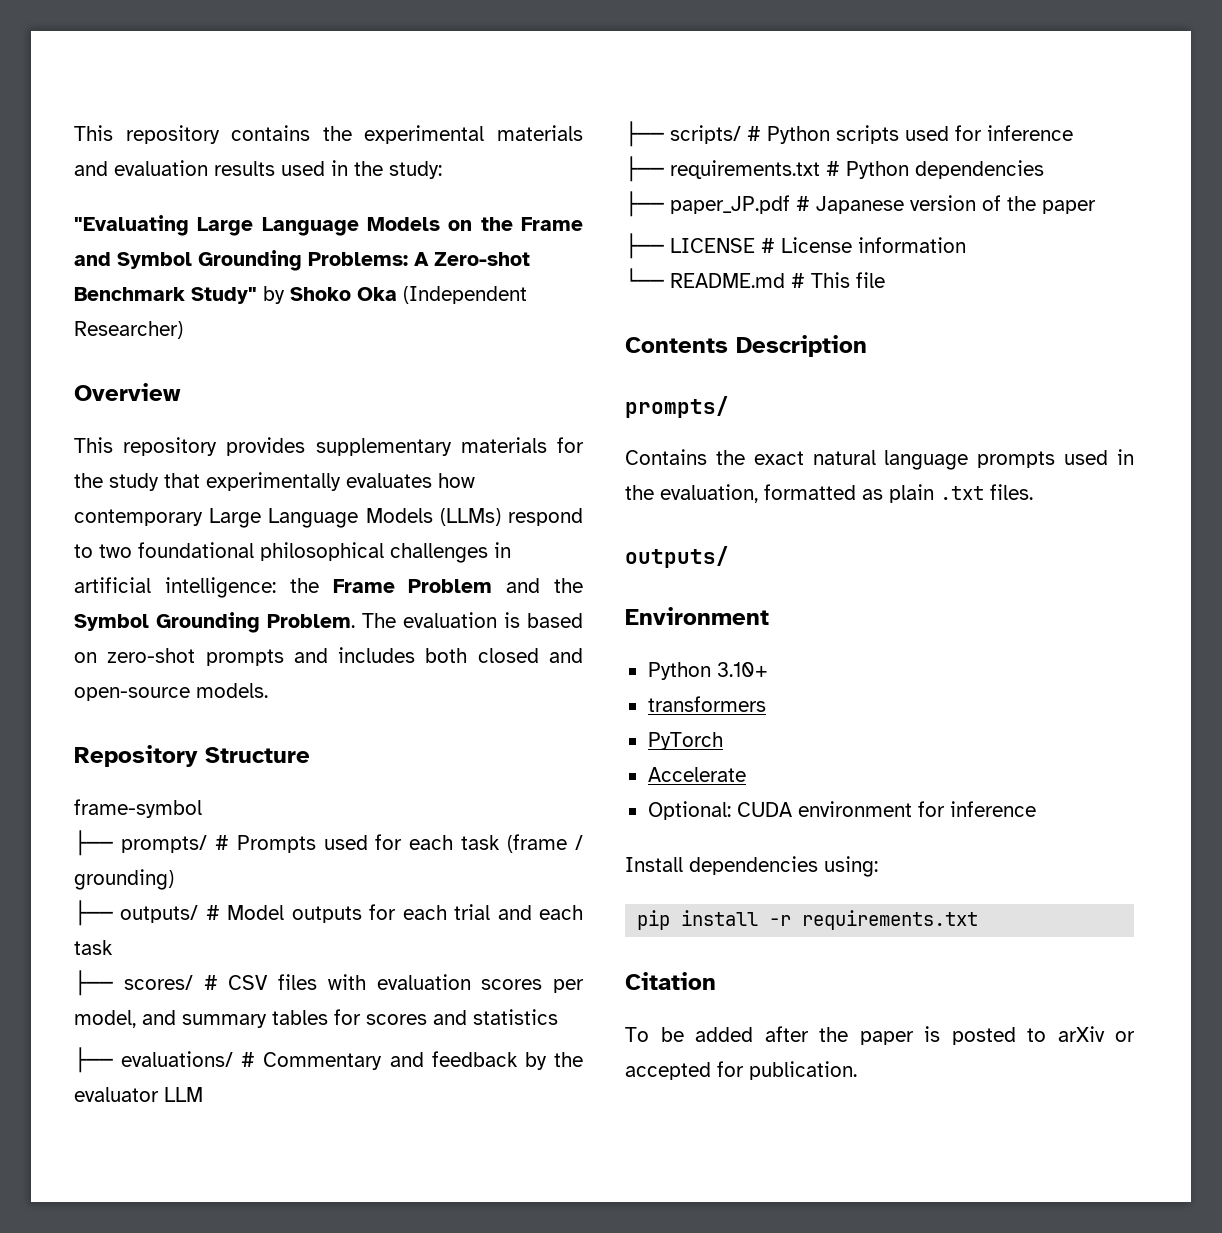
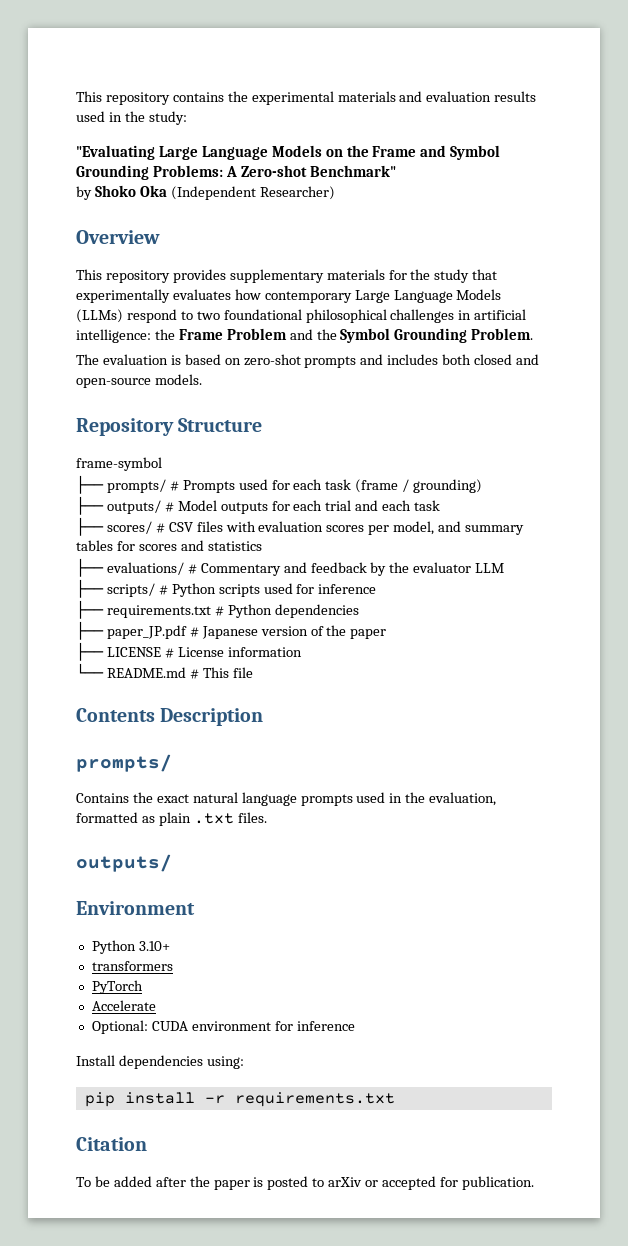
[74,287,257,304] Benchmark Study" -> [309,165,396,177] Benchmark" //
(355, 621) none -> (534, 334) //

